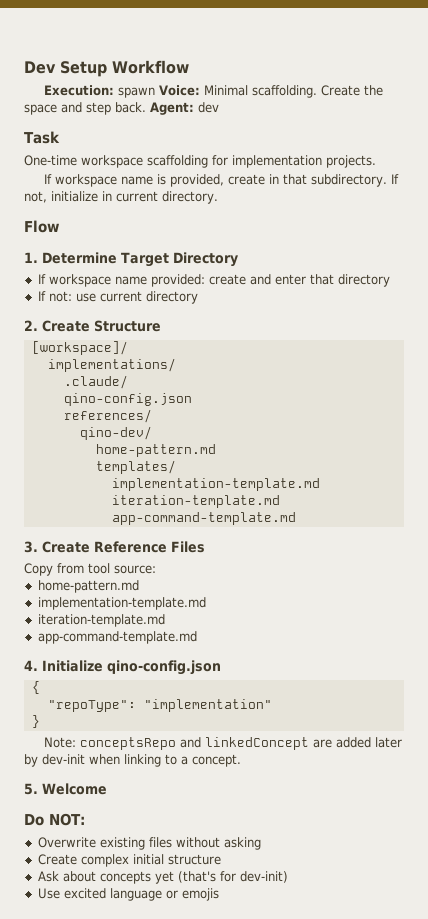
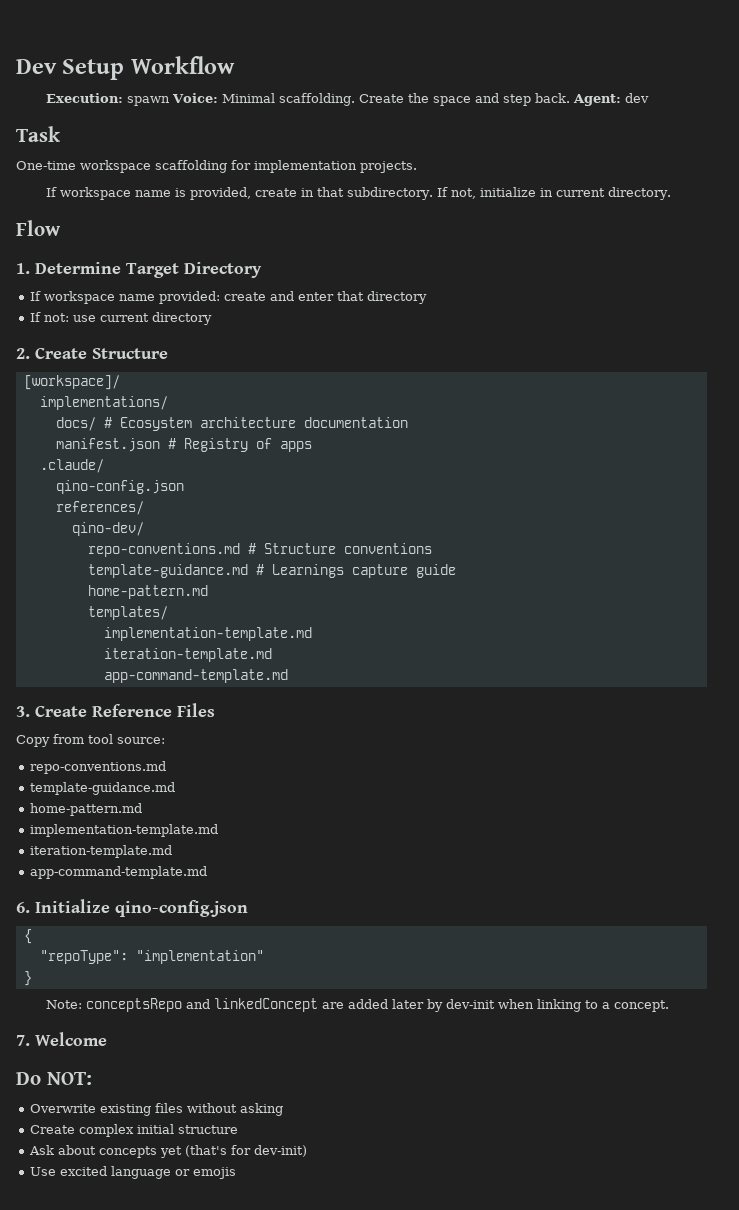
[63,375,128,389] [63,393,192,406] [63,409,152,423] [79,426,152,440] .claude/ // qino-config.json // references/ // qino-dev/ -> [55,417,408,431] [55,438,312,452] [39,459,104,473] [55,480,184,494] [55,501,144,515] [71,522,144,536] [87,543,432,557] [87,564,456,578] docs/ # Ecosystem architecture documentation // manifest.json # Registry of apps // .claude/ // qino-config.json // references/ // qino-dev/ // repo-conventions.md # Structure conventions // template-guidance.md # Learnings capture guide
(156, 569) none -> [30,761,167,774] [30,782,176,795] // repo-conventions.md // template-guidance.md
[24,660,38,671] 4. -> [16,902,30,913] 6.
[24,783,38,795] 5. -> [16,1035,30,1046] 7.

